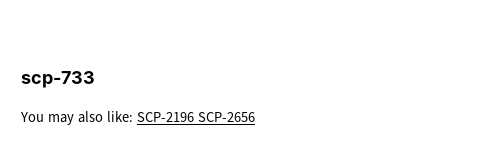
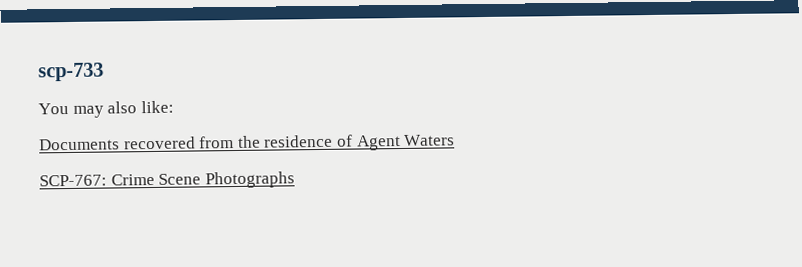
[136,112,255,122] SCP-2196 SCP-2656 -> [39,134,456,151] [39,171,295,189] // Documents recovered from the residence of Agent Waters // SCP-767: Crime Scene Photographs

